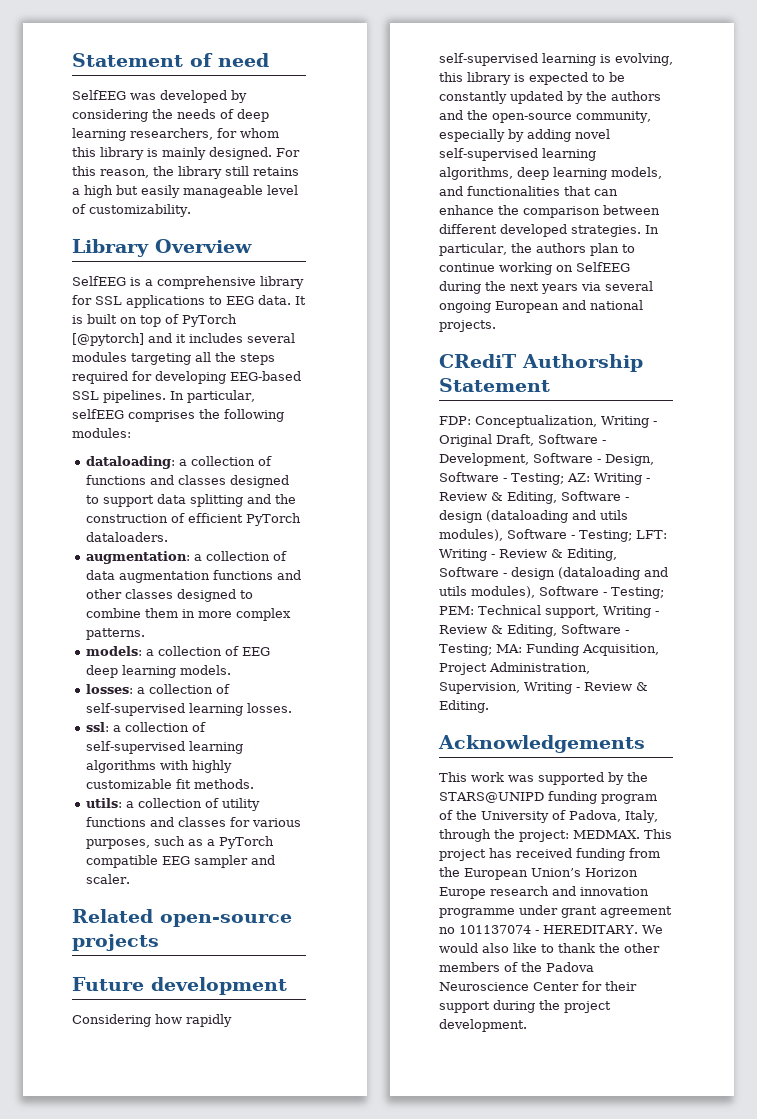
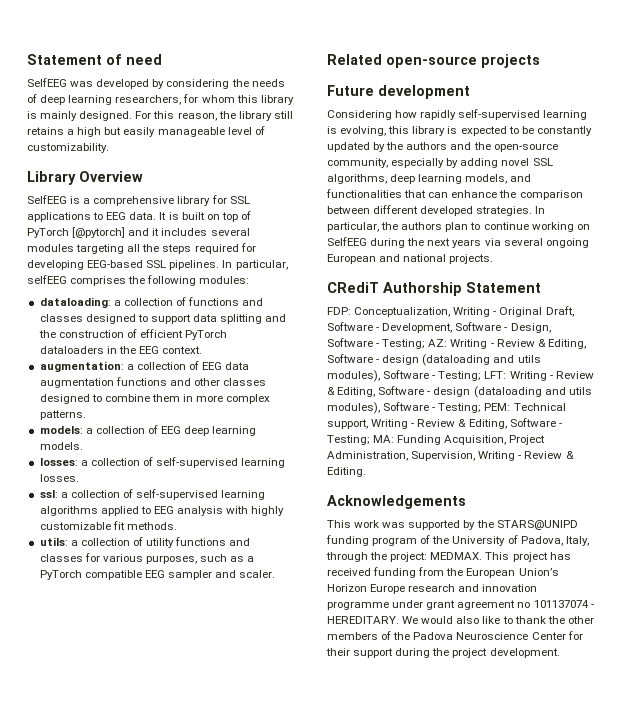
[86,532,169,542] dataloaders. -> [39,346,203,354] dataloaders in the EEG context.
(288, 556) none -> [202,362,223,370] EEG
(157, 766) none -> [100,506,224,516] applied to EEG analysis
[439,148,596,161] self-supervised learning -> [532,158,553,166] SSL

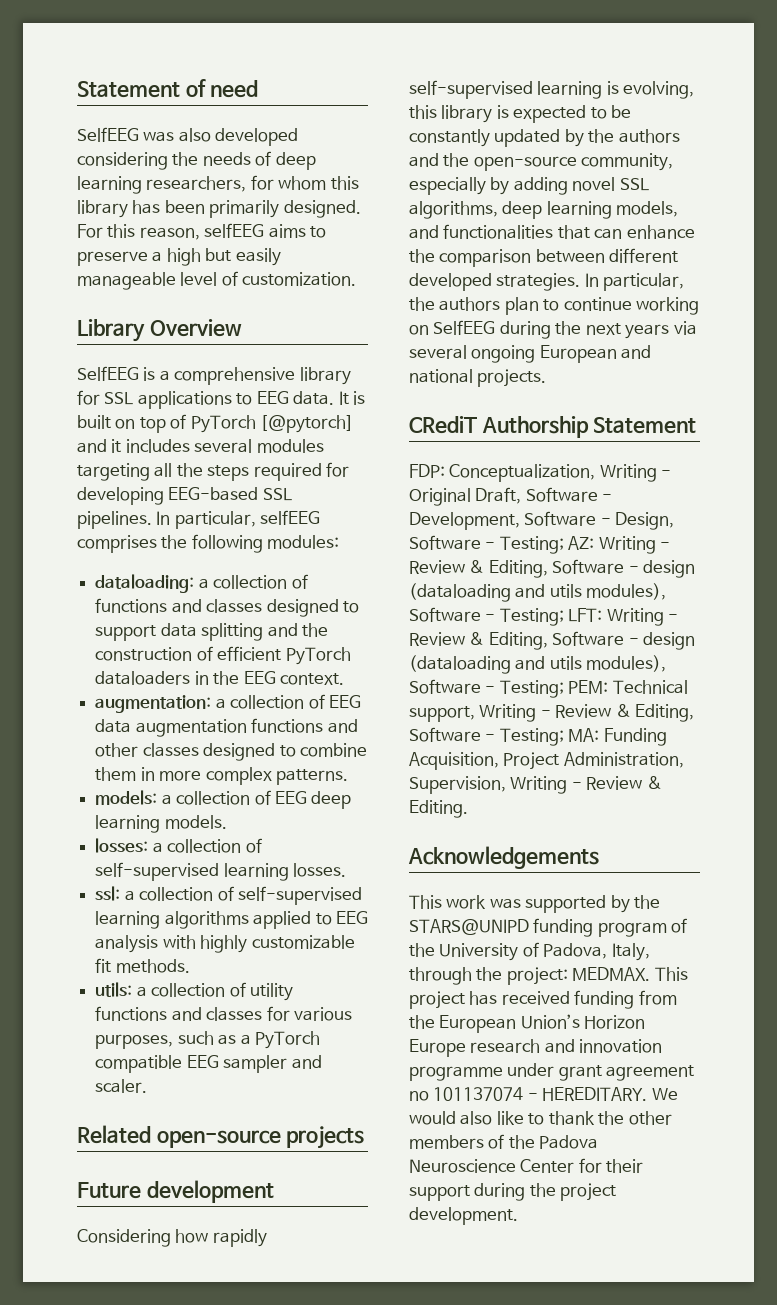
[96,79,165,89] developed by -> [178,128,299,146] also developed
[27,111,78,121] is mainly -> [132,200,280,218] has been primarily
[218,111,293,121] [27,127,64,135] the library still retains -> [204,223,327,238] [77,251,148,266] selfEEG aims to preserve
[27,143,109,153] customizability. -> [242,272,357,286] customization.

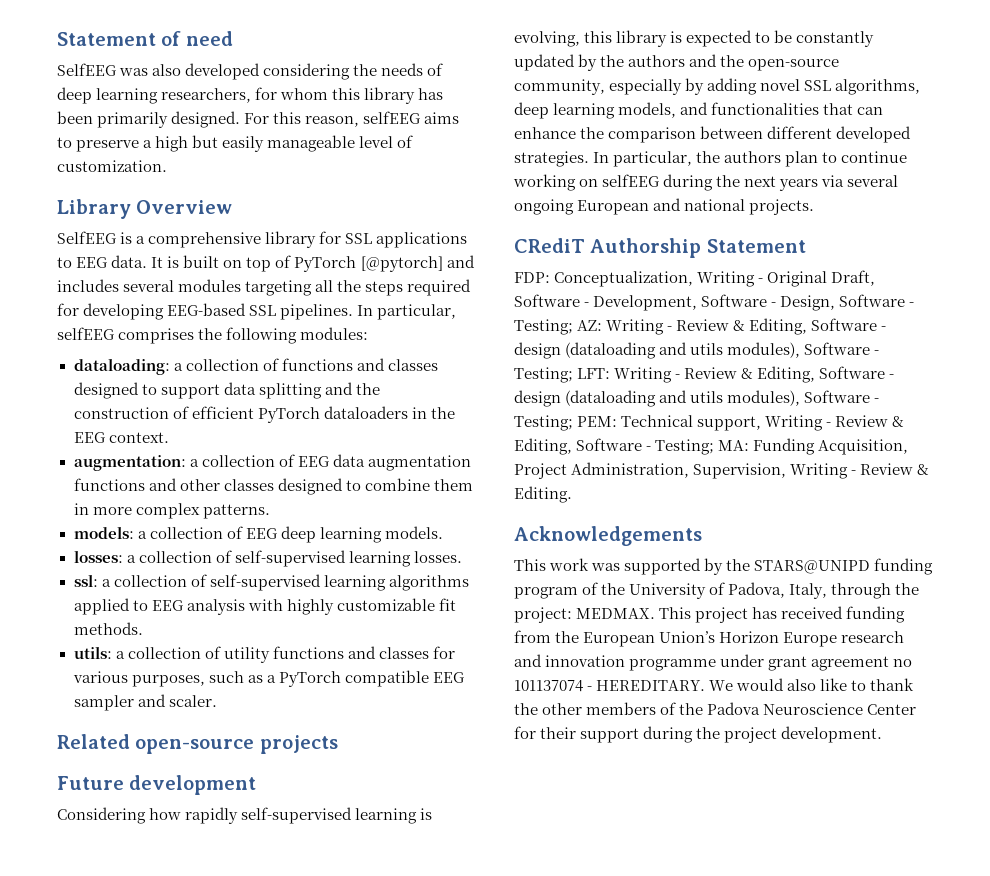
[111,439,122,453] it -> (475, 261) none
[433,320,496,335] SelfEEG -> [602,174,660,187] selfEEG

